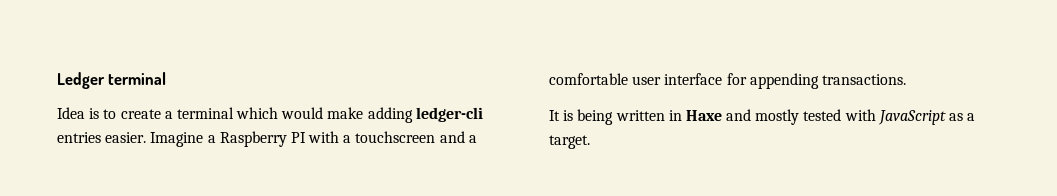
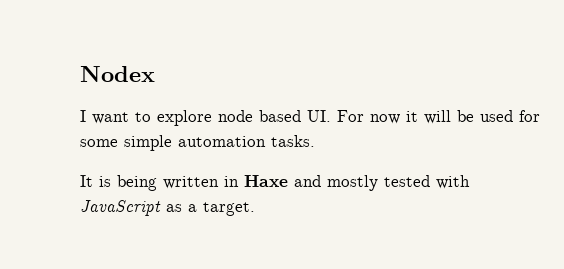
[57,72,167,89] [57,107,483,123] [57,131,477,147] [549,73,906,89] Ledger terminal // Idea is to create a terminal which would make adding ledger-cli entries easier. Imagine a Raspberry PI with a touchscreen and a comfortable user interface for appending transactions. -> [80,66,155,82] [80,110,540,126] [80,135,315,151] Nodex // I want to explore node based UI. For now it will be used for some simple automation tasks.

